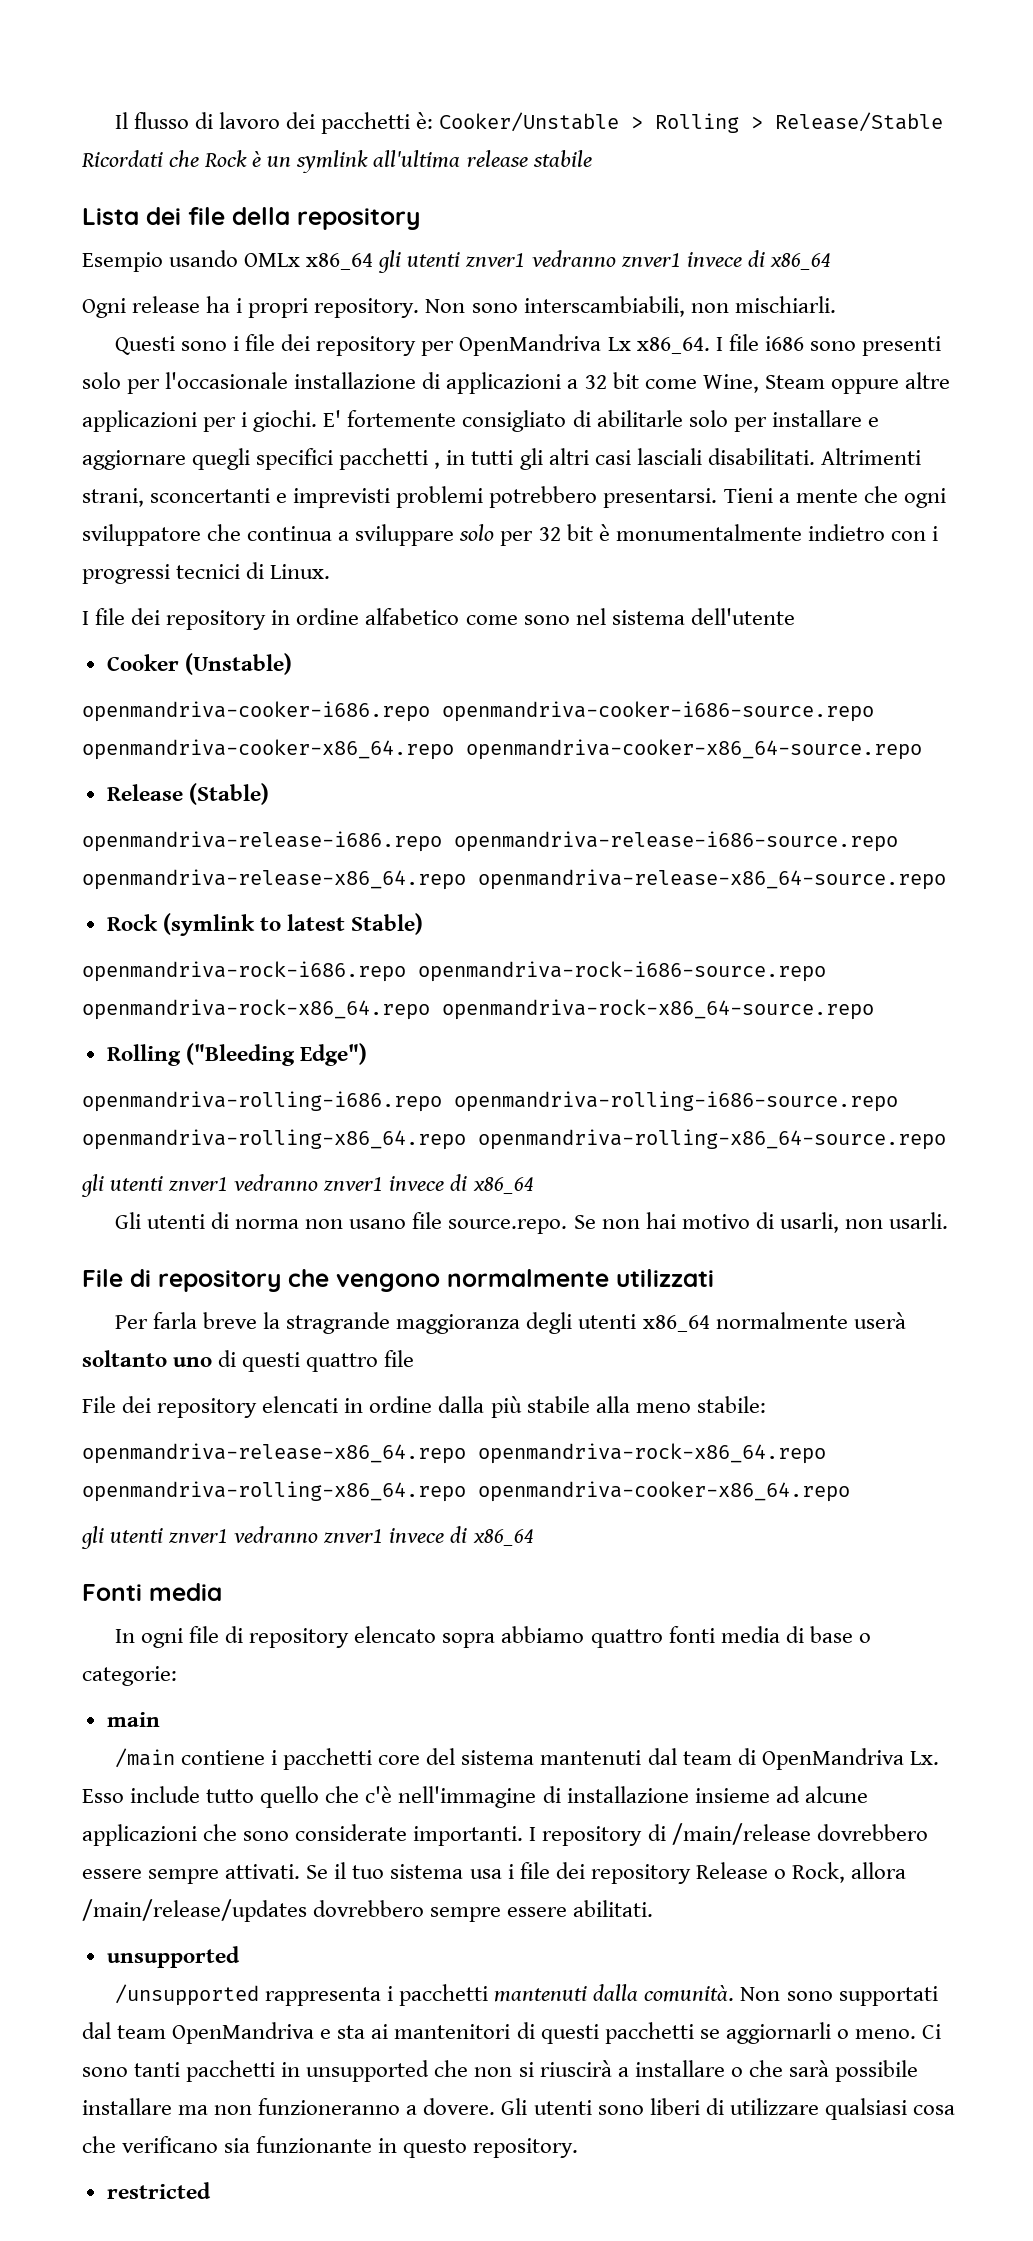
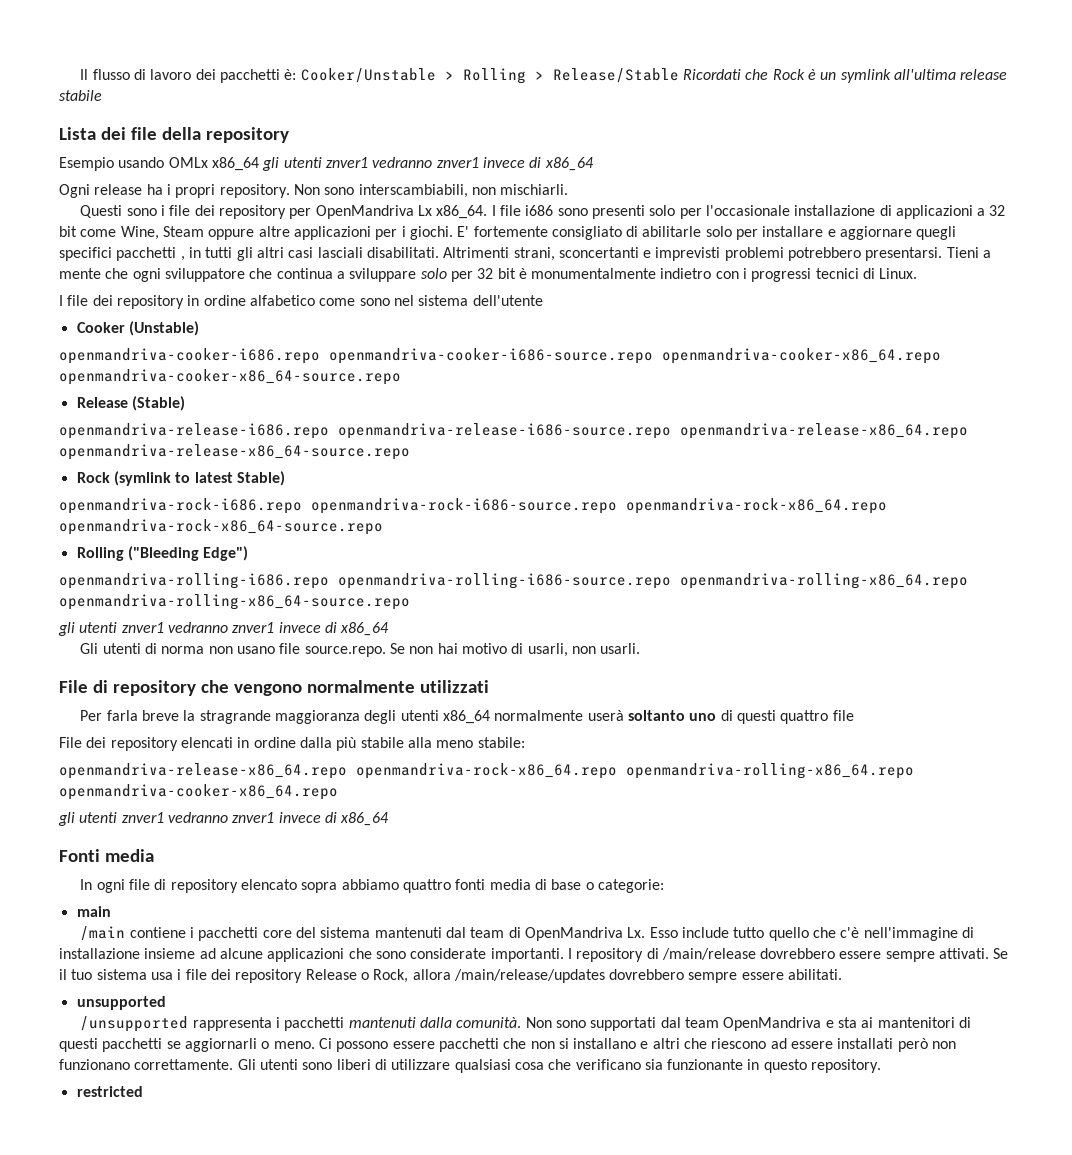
[82,2060,919,2082] [82,2098,496,2115] sono tanti pacchetti in unsupported che non si riuscirà a installare o che sarà possibile installare ma non funzioneranno a dovere. -> [336,1038,957,1052] [59,1059,234,1070] possono essere pacchetti che non si installano e altri che riescono ad essere installati però non funzionano correttamente.

